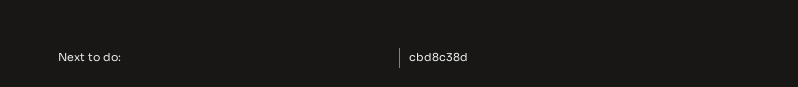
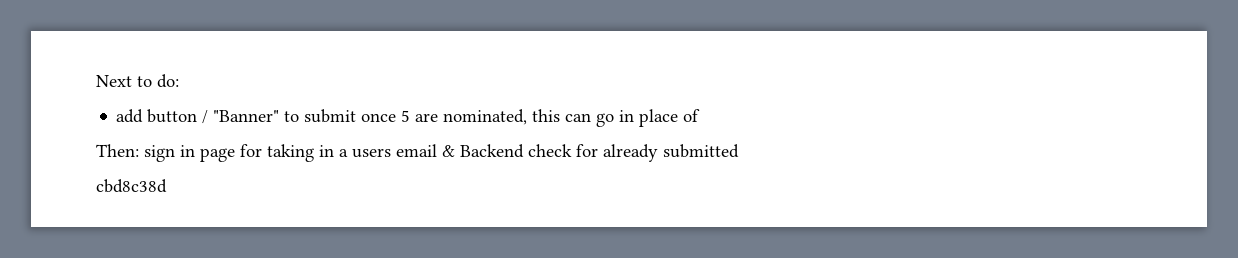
(121, 57) none -> [116,109,701,127] [96,144,739,162] // add button / "Banner" to submit once 5 are nominated, this can go in place of // Then: sign in page for taking in a users email & Backend check for already submitted

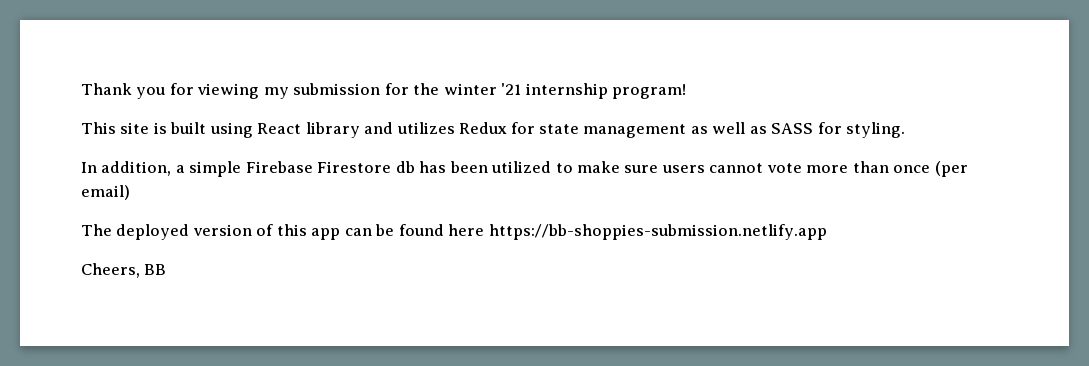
[96,74,179,88] [116,109,701,127] [96,144,739,162] [96,179,167,193] Next to do: // add button / "Banner" to submit once 5 are nominated, this can go in place of // Then: sign in page for taking in a users email & Backend check for already submitted // cbd8c38d -> [81,83,687,99] [81,122,906,138] [81,161,968,177] [81,185,130,200] [81,224,827,240] [81,263,167,278] Thank you for viewing my submission for the winter '21 internship program! // This site is built using React library and utilizes Redux for state management as well as SASS for styling. // In addition, a simple Firebase Firestore db has been utilized to make sure users cannot vote more than once (per email) // The deployed version of this app can be found here https://bb-shoppies-submission.netlify.app // Cheers, BB

